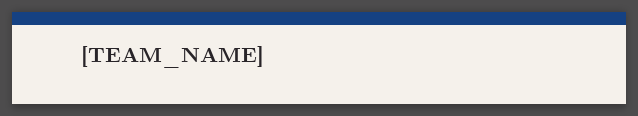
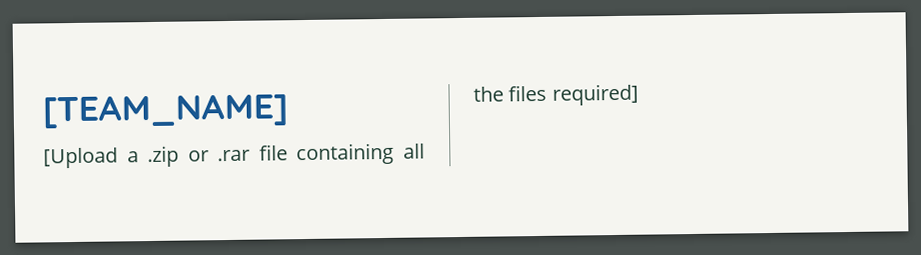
(264, 57) none -> [43,142,425,169] [473,83,639,106] // [Upload a .zip or .rar file containing all the files required]

